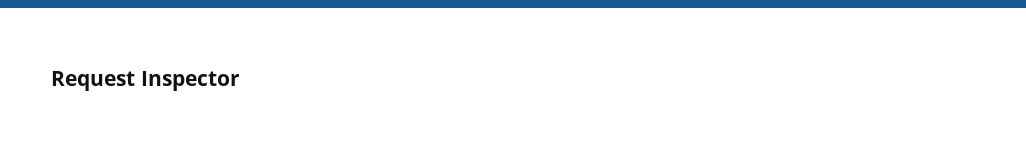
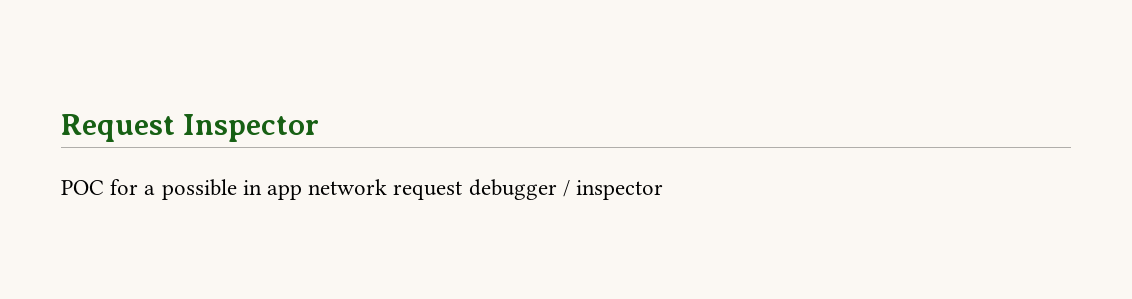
(240, 81) none -> [61,179,664,200] // POC for a possible in app network request debugger / inspector

